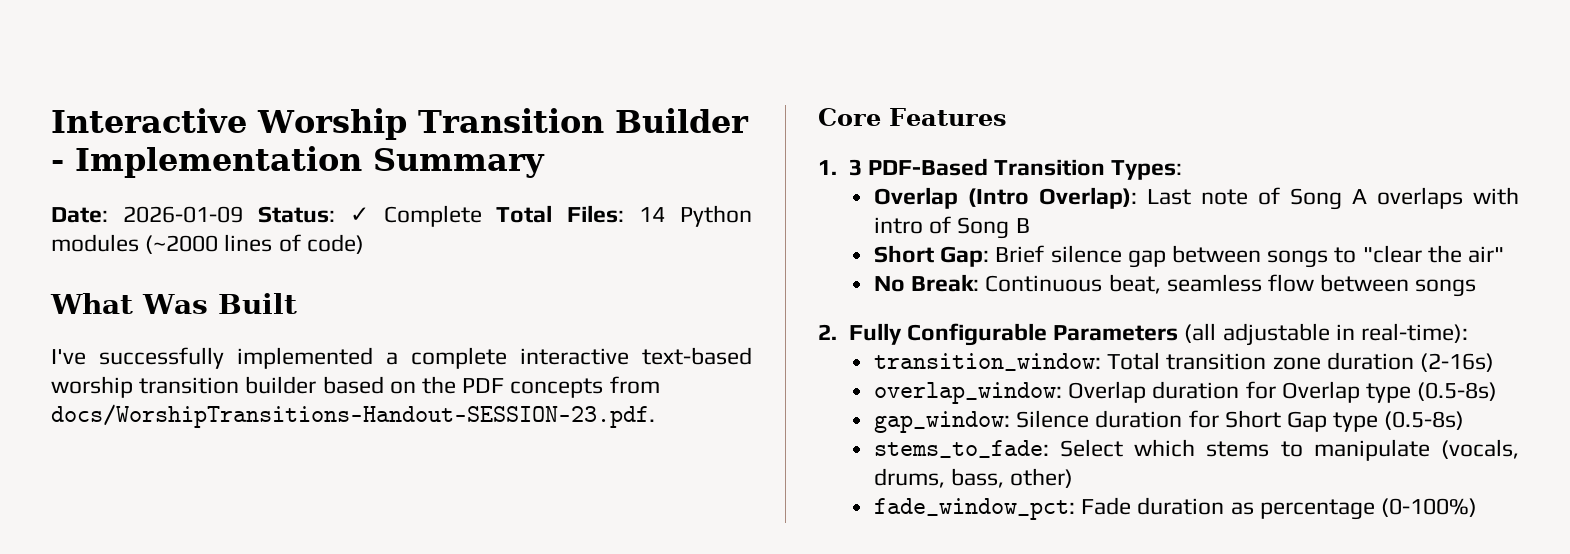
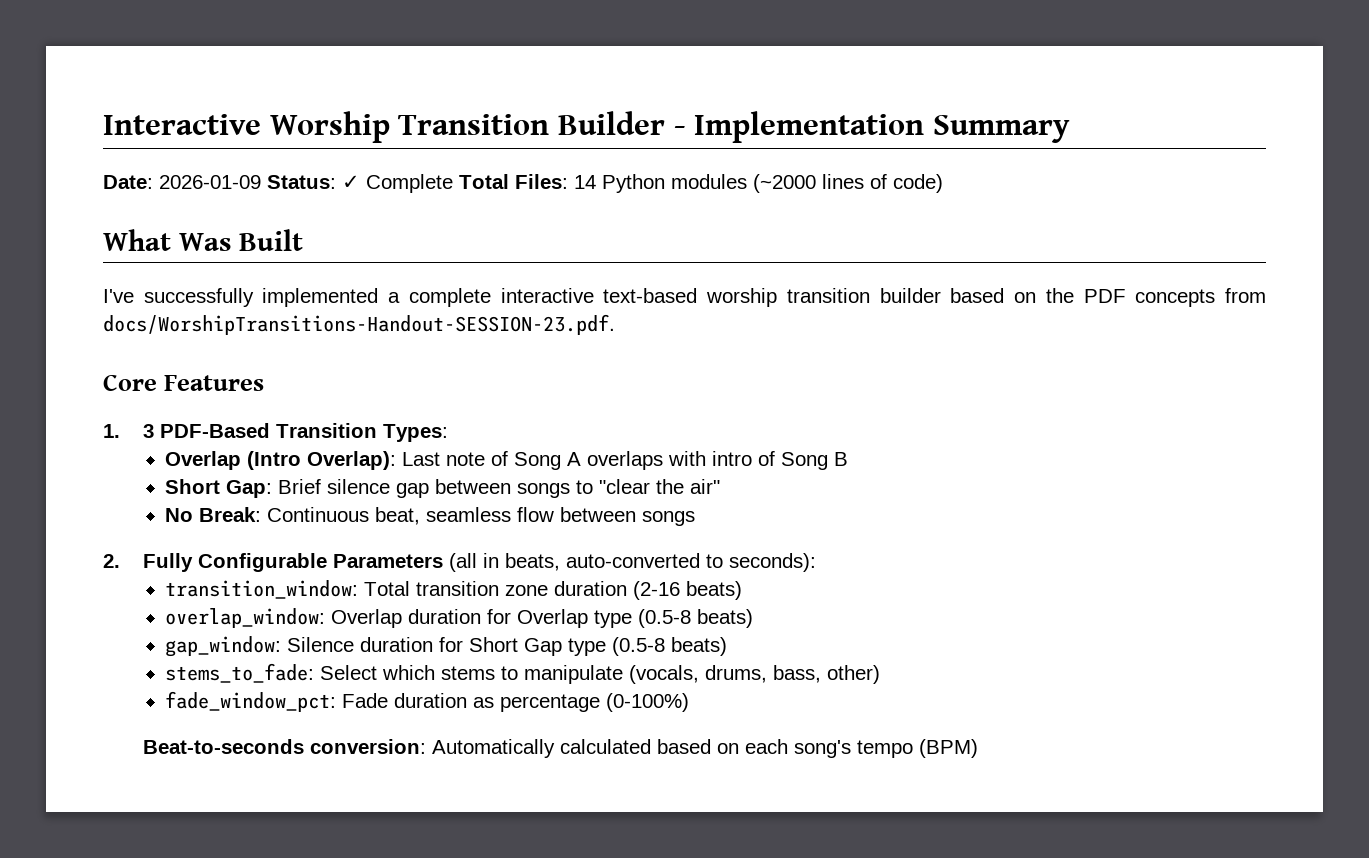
[1222,323,1468,346] adjustable in real-time): -> [482,553,816,572] in beats, auto-converted to seconds):
[1420,353,1495,372] (2-16s) -> [633,581,743,600] (2-16 beats)
[1417,382,1498,401] (0.5-8s) -> [638,609,754,628] (0.5-8 beats)
[1384,411,1465,430] (0.5-8s) -> [612,637,728,656] (0.5-8 beats)
(1478, 507) none -> [142,739,978,758] // Beat-to-seconds conversion: Automatically calculated based on each song's tempo (BPM)

